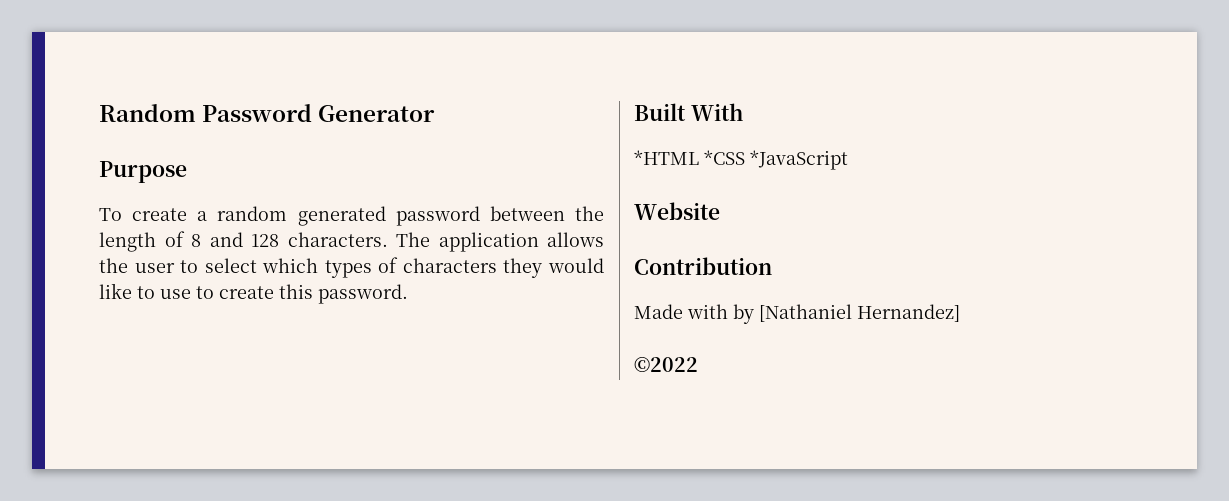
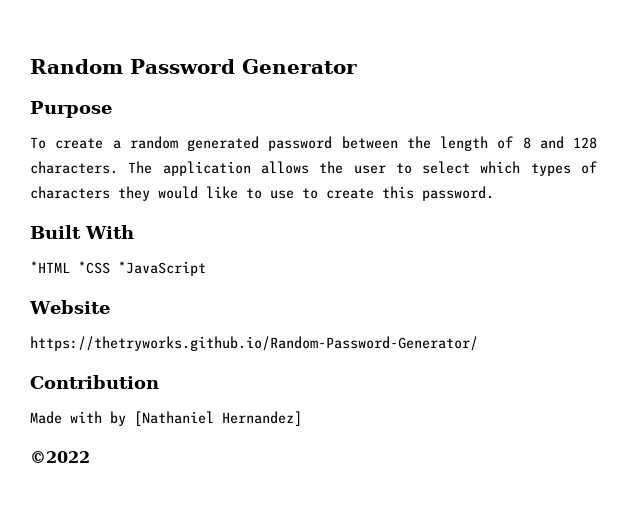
(720, 211) none -> [30,336,478,351] // https://thetryworks.github.io/Random-Password-Generator/

